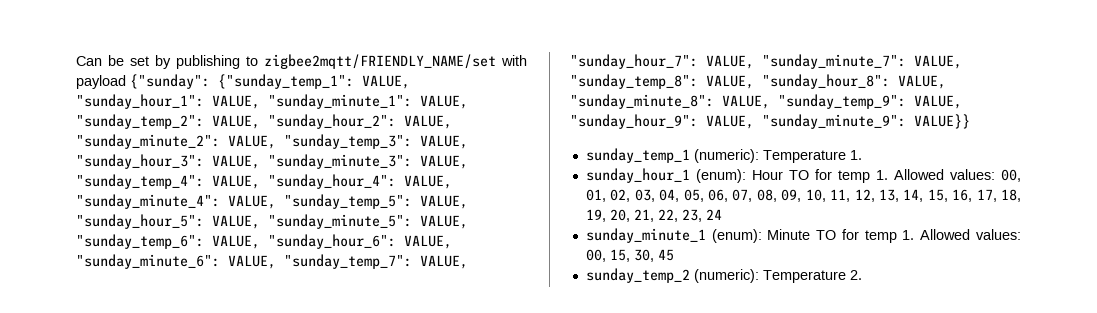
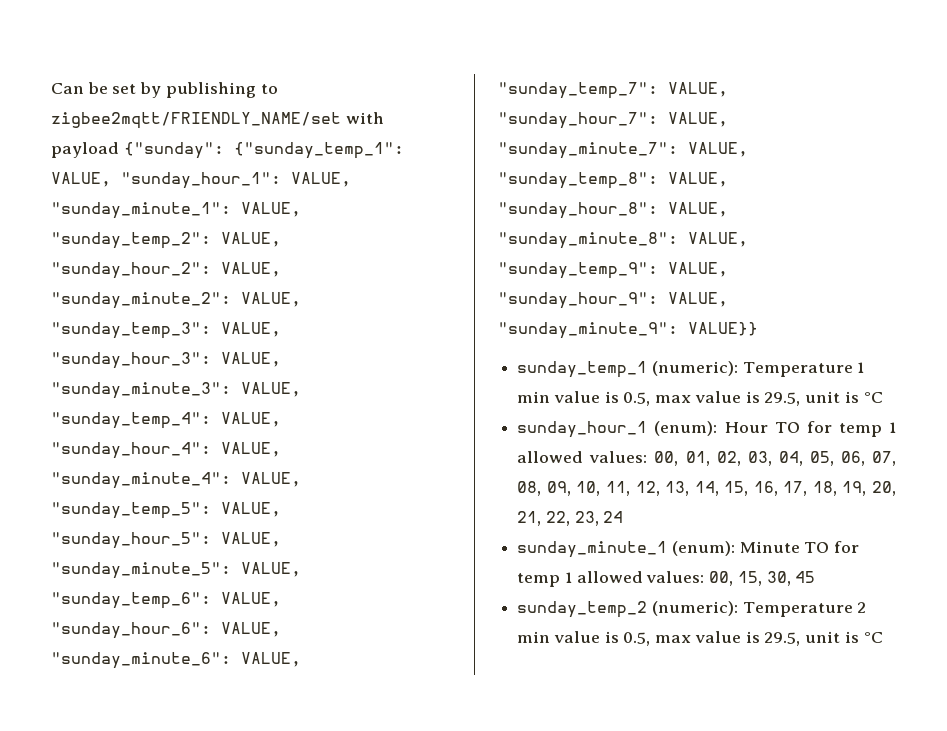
[849,150,862,160] 1. -> [857,362,865,373] [517,391,883,406] 1 min value is 0.5, max value is 29.5, unit is °C
[875,169,944,180] 1. Allowed -> [889,422,896,433] [517,451,584,463] 1 allowed
[902,229,971,240] 1. Allowed -> [564,571,643,583] 1 allowed
[849,270,862,280] 2. -> [857,602,867,613] [517,631,883,646] 2 min value is 0.5, max value is 29.5, unit is °C

